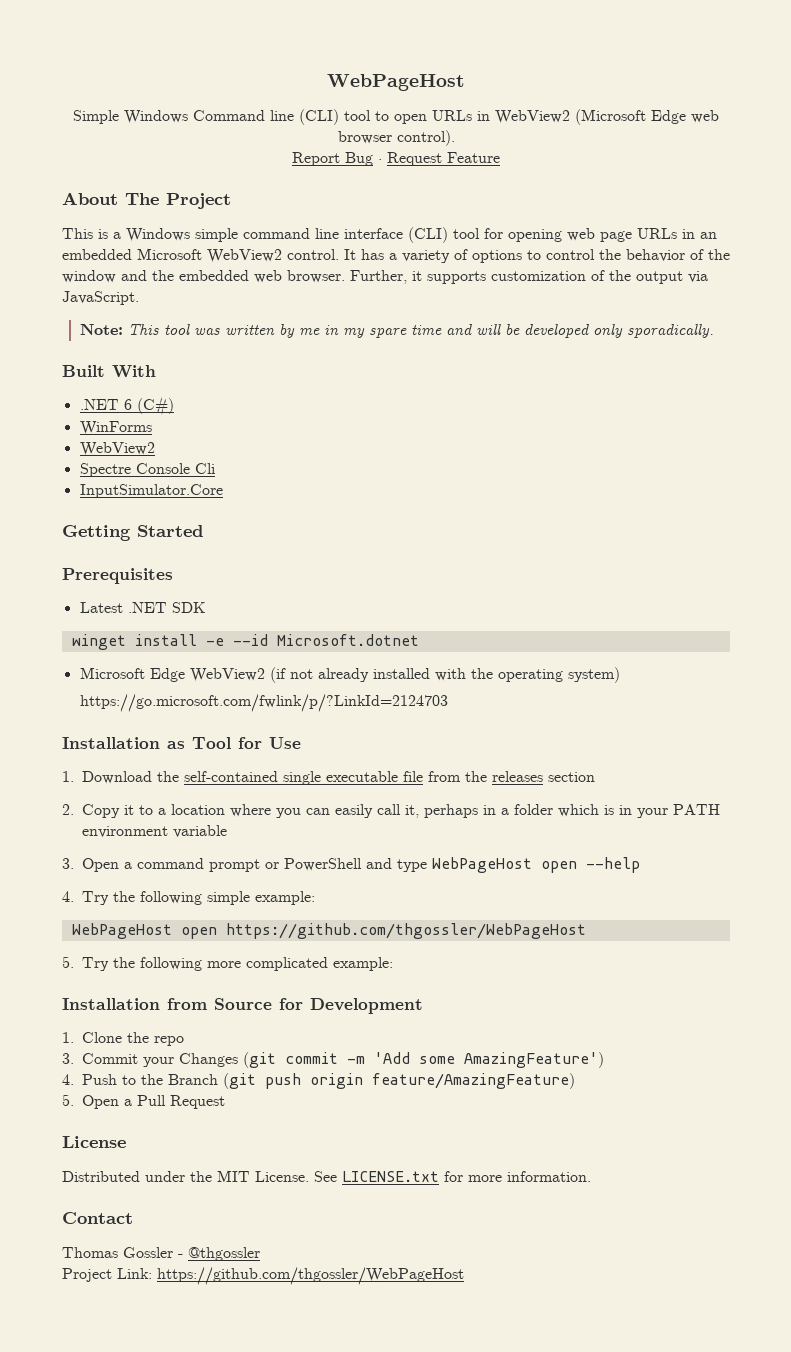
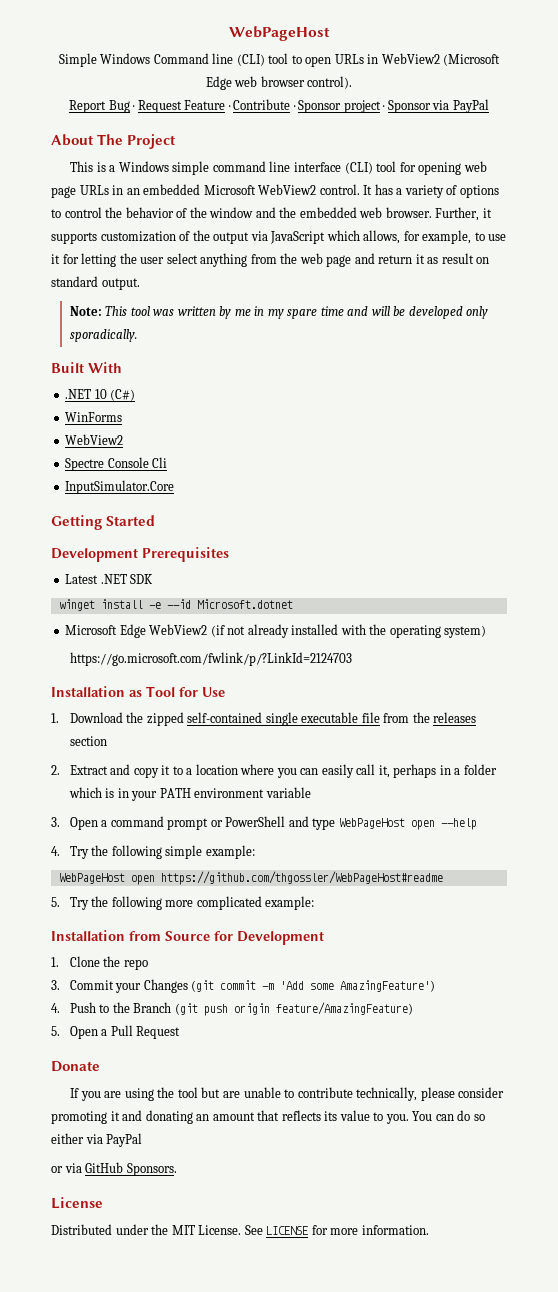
(500, 157) none -> [228,99,489,113] · Contribute · Sponsor project · Sponsor via PayPal
[62,291,139,305] JavaScript. -> [270,230,507,244] [51,253,490,267] [51,276,140,290] JavaScript which allows, for example, to use it for letting the user select anything from the web page and return it as result on standard output.
[123,399,132,410] 6 -> [94,389,107,399] 10
(203, 531) none -> [51,548,138,562] Development
(179, 776) none -> [146,712,184,726] zipped
[82,804,120,818] Copy -> [69,764,159,778] Extract and copy
[225,923,586,939] https://github.com/thgossler/WebPageHost -> [160,871,443,885] https://github.com/thgossler/WebPageHost#readme
(225, 1102) none -> [51,1061,100,1072] [70,1087,505,1101] [51,1110,485,1124] [51,1133,143,1147] [51,1162,177,1176] // Donate // If you are using the tool but are unable to contribute technically, please consider promoting it and donating an amount that reflects its value to you. You can do so either via PayPal // or via GitHub Sponsors.
[342,1171,439,1182] LICENSE.txt -> [266,1226,309,1235] LICENSE
[62,1212,133,1224] [62,1247,260,1261] [62,1267,464,1285] // Contact // Thomas Gossler - @thgossler // Project Link: https://github.com/thgossler/WebPageHost -> (429, 1230) none

